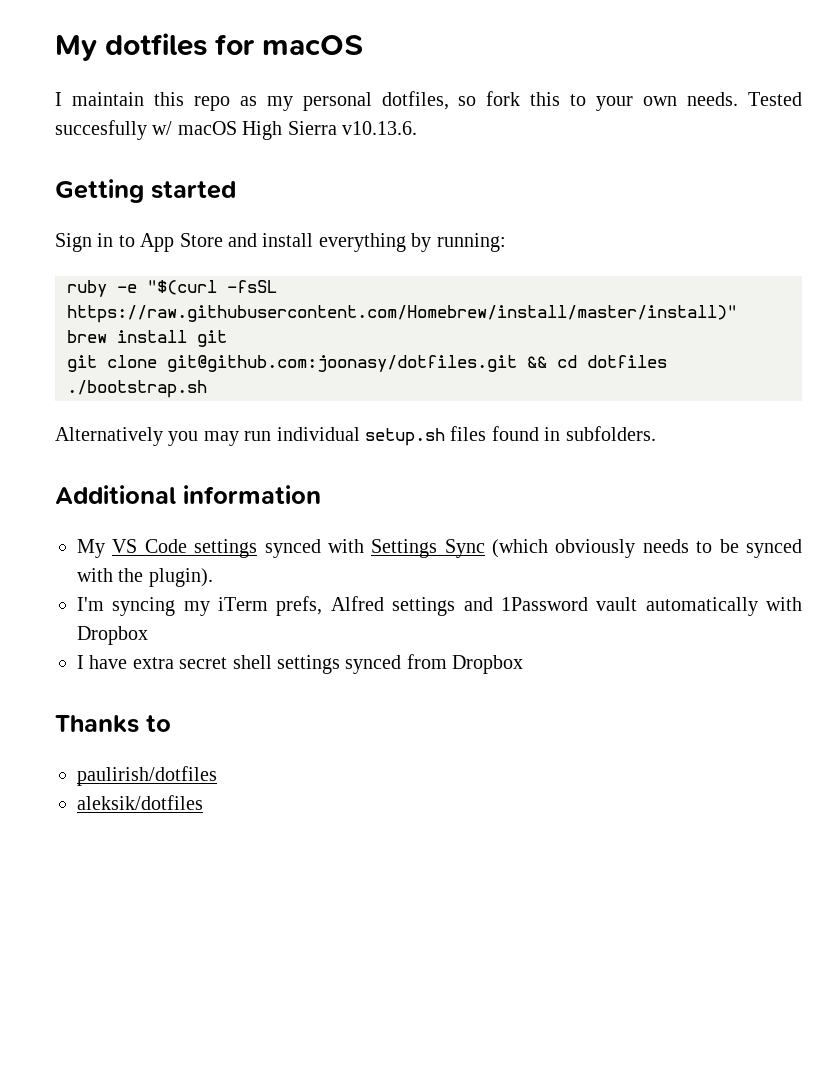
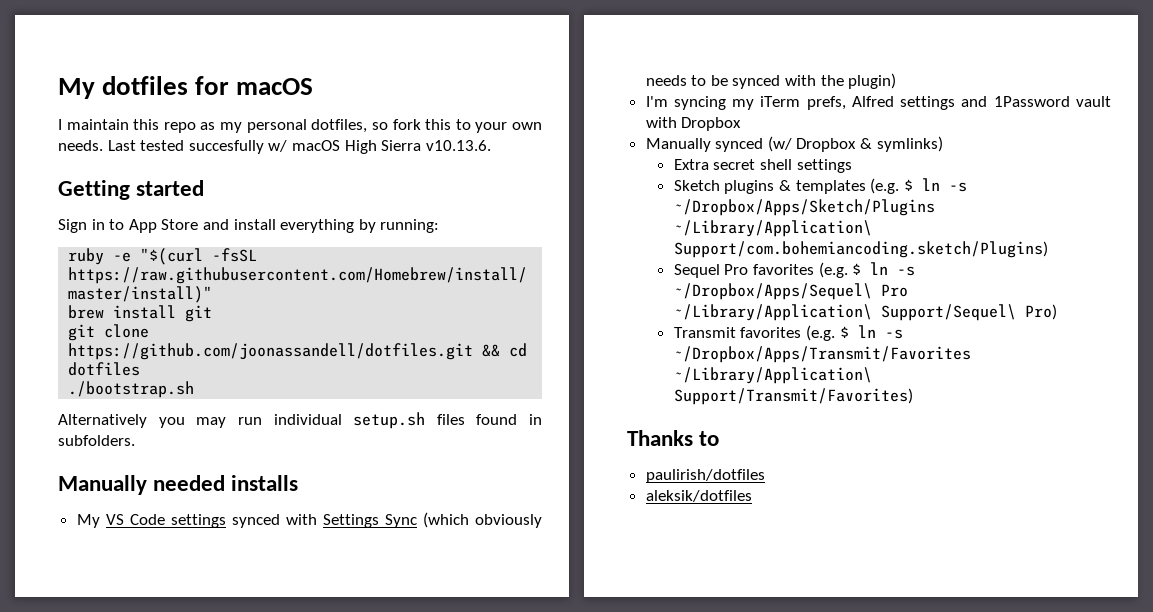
[747,92,802,106] Tested -> [107,140,185,151] Last tested
[167,355,517,372] git@github.com:joonasy/dotfiles.git -> [68,343,474,360] https://github.com/joonassandell/dotfiles.git
[55,485,321,504] Additional information -> [58,475,299,495] Manually needed installs
[148,568,213,587] plugin). -> [848,73,897,89] plugin)
[645,597,758,616] automatically -> (1111, 101) none
[77,654,524,674] I have extra secret shell settings synced from Dropbox -> [645,136,943,152] [673,159,852,173] [673,178,967,194] [673,199,935,216] [673,220,872,237] [673,241,1048,258] [673,262,916,278] [673,283,908,300] [673,304,1057,321] [673,325,903,341] [673,346,971,363] [673,367,872,384] [673,388,913,405] Manually synced (w/ Dropbox & symlinks) // Extra secret shell settings // Sketch plugins & templates (e.g. $ ln -s ~/Dropbox/Apps/Sketch/Plugins ~/Library/Application\ Support/com.bohemiancoding.sketch/Plugins) // Sequel Pro favorites (e.g. $ ln -s ~/Dropbox/Apps/Sequel\ Pro ~/Library/Application\ Support/Sequel\ Pro) // Transmit favorites (e.g. $ ln -s ~/Dropbox/Apps/Transmit/Favorites ~/Library/Application\ Support/Transmit/Favorites)

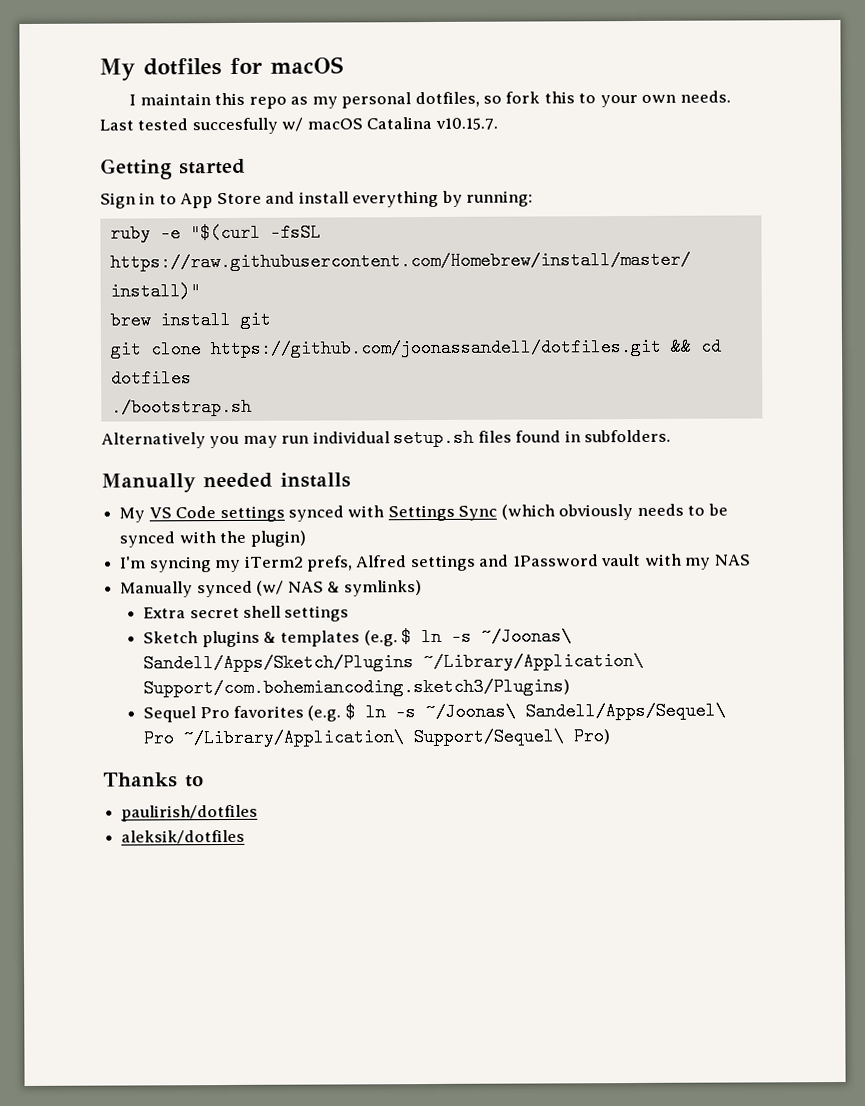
[344,140,491,154] High Sierra v10.13.6. -> [366,116,498,130] Catalina v10.15.7.
[760,96,801,107] iTerm -> [244,555,304,568] iTerm2
[681,117,742,131] Dropbox -> [685,554,751,570] my NAS
[796,138,857,152] Dropbox -> [287,581,324,593] NAS
[673,199,935,216] [673,220,872,237] [673,241,1048,258] ~/Dropbox/Apps/Sketch/Plugins ~/Library/Application\ Support/com.bohemiancoding.sketch/Plugins) -> [481,627,573,646] [143,651,645,673] [143,677,571,698] ~/Joonas\ Sandell/Apps/Sketch/Plugins ~/Library/Application\ Support/com.bohemiancoding.sketch3/Plugins)
[673,283,872,300] ~/Dropbox/Apps/Sequel\ -> [424,701,726,722] ~/Joonas\ Sandell/Apps/Sequel\
[673,325,903,341] [673,346,971,363] [673,367,872,384] [673,388,913,405] // Transmit favorites (e.g. $ ln -s ~/Dropbox/Apps/Transmit/Favorites ~/Library/Application\ Support/Transmit/Favorites) -> (611, 736) none

